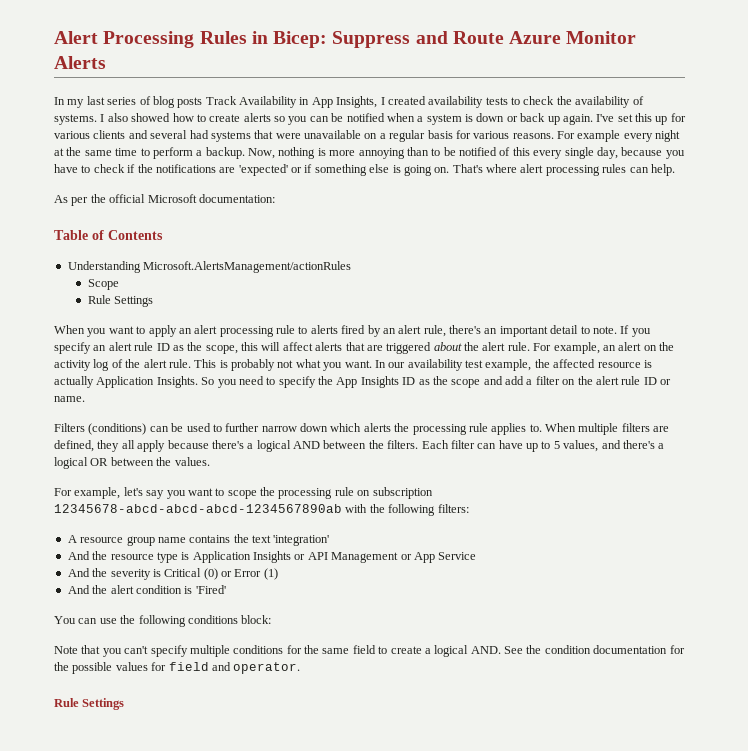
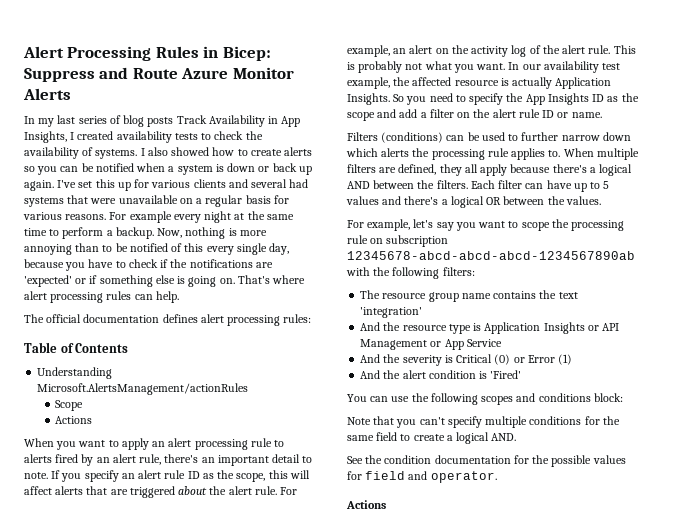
[54,194,275,206] As per the official Microsoft documentation: -> [24,314,312,326] The official documentation defines alert processing rules:
[87,295,153,307] Rule Settings -> [55,416,93,424] Actions
[563,440,599,452] values, -> [346,196,379,205] values
[67,535,77,543] A -> [360,290,381,299] The
(186, 621) none -> [481,393,536,405] scopes and
(501, 650) none -> (517, 437) //
[54,698,125,710] Rule Settings -> [346,500,386,509] Actions

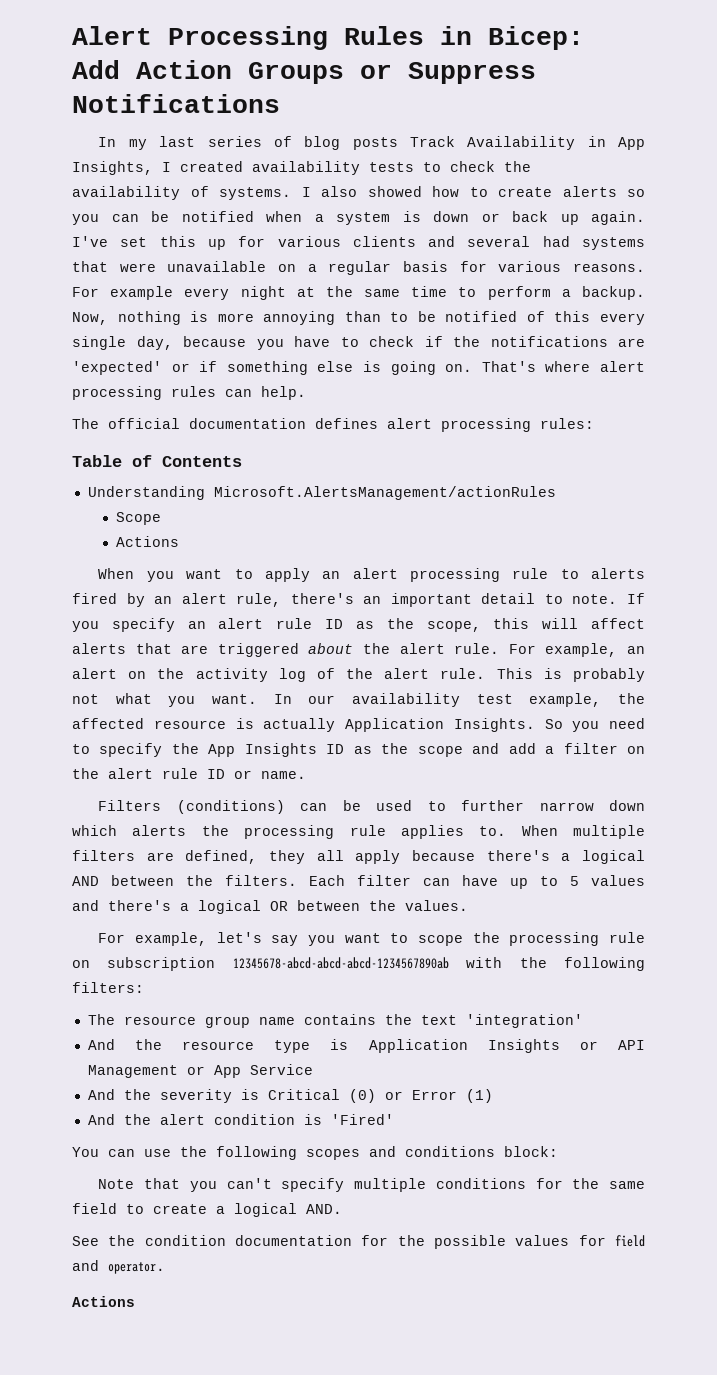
[24,67,294,82] [23,88,71,100] Suppress and Route Azure Monitor Alerts -> [72,60,536,84] [72,94,280,113] Add Action Groups or Suppress Notifications

